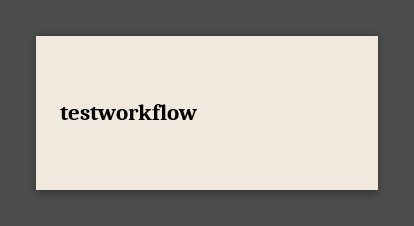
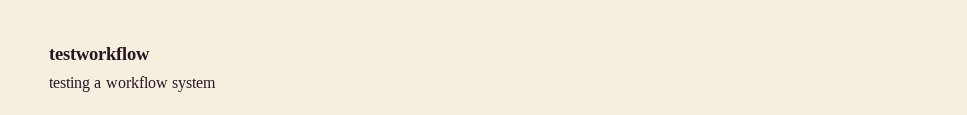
(197, 112) none -> [49,76,216,92] // testing a workflow system

